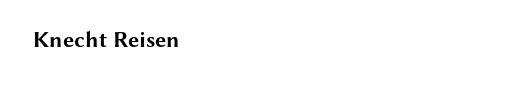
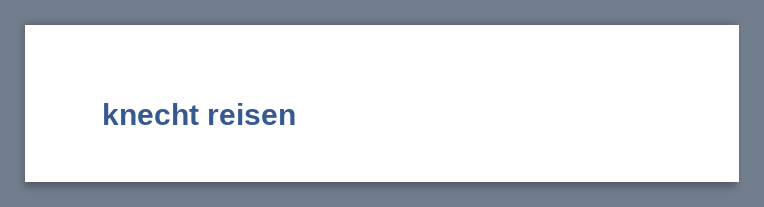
[33,31,181,47] Knecht Reisen -> [102,103,297,125] knecht reisen

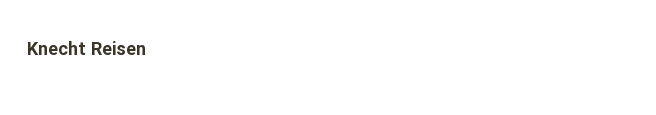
[102,103,297,125] knecht reisen -> [27,41,146,55] Knecht Reisen

